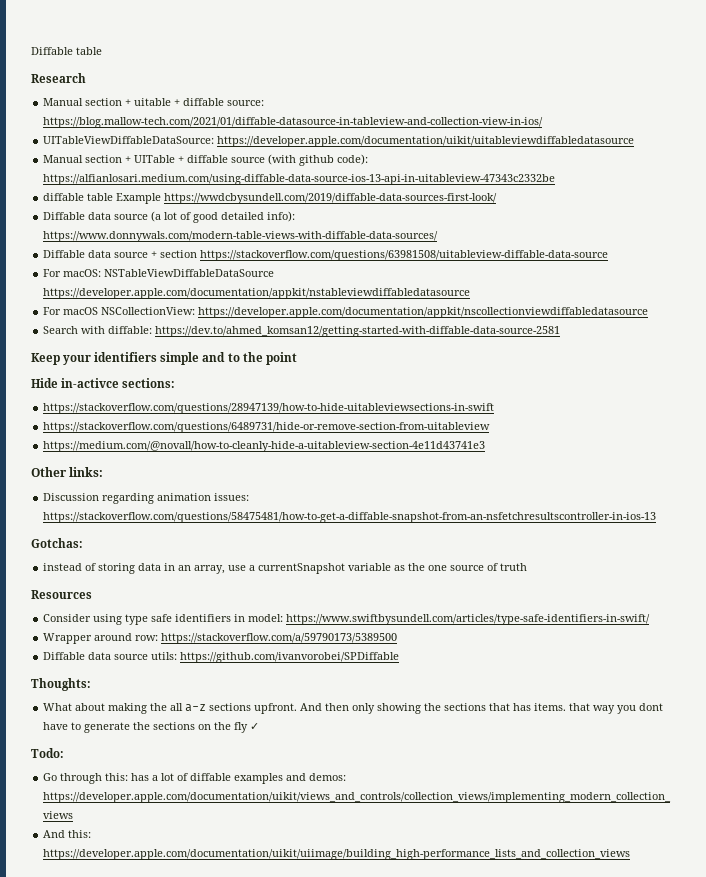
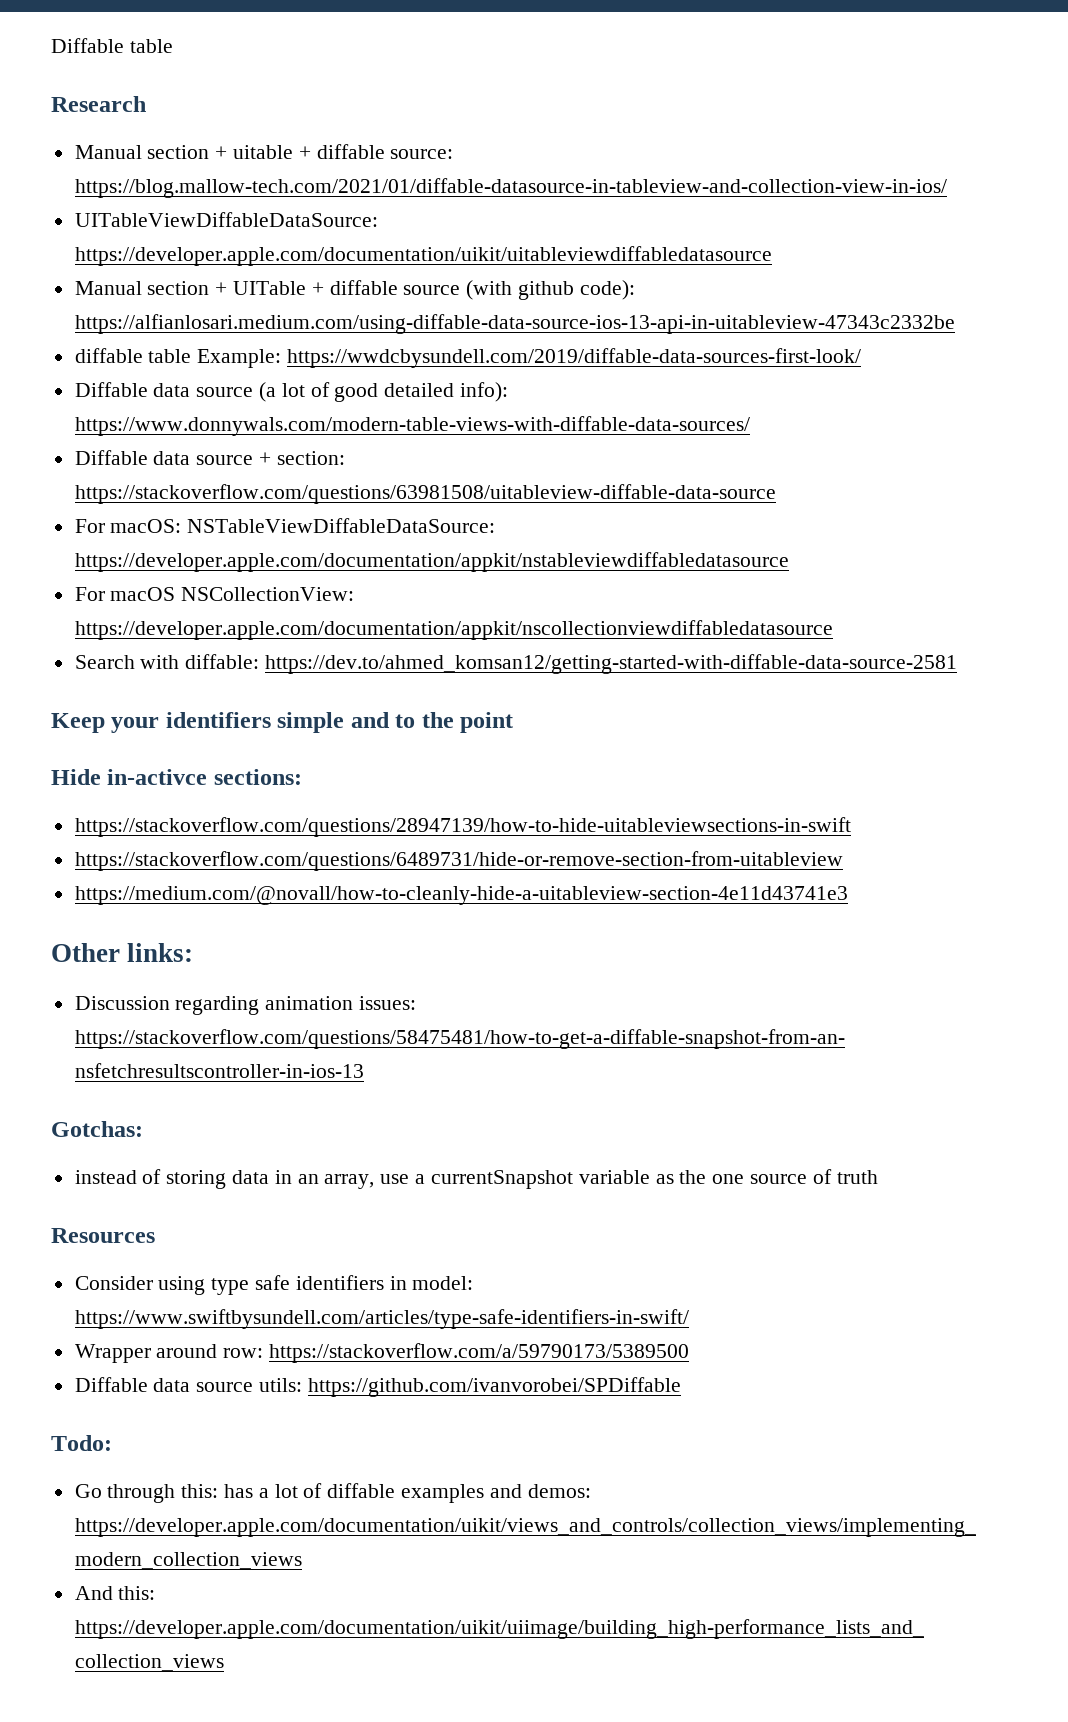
[116,193,162,204] Example -> [197,349,282,368] Example:
[160,250,198,258] section -> [276,451,345,465] section:
[104,269,275,277] NSTableViewDiffableDataSource -> [187,518,496,533] NSTableViewDiffableDataSource:
[31,678,91,691] [43,703,664,714] [43,722,260,733] // Thoughts: // What about making the all a-z sections upfront. And then only showing the sections that has items. that way you dont have to generate the sections on the fly ✓ -> (681, 1387) none

